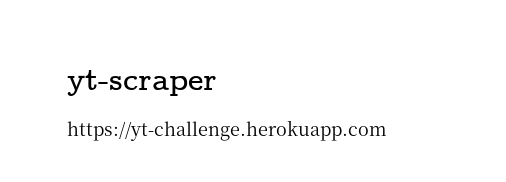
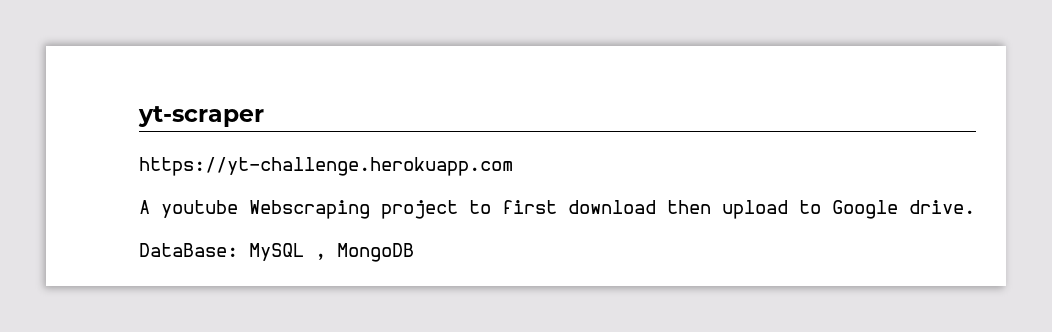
(387, 130) none -> [139,200,975,219] [139,243,414,262] // A youtube Webscraping project to first download then upload to Google drive. // DataBase: MySQL , MongoDB

